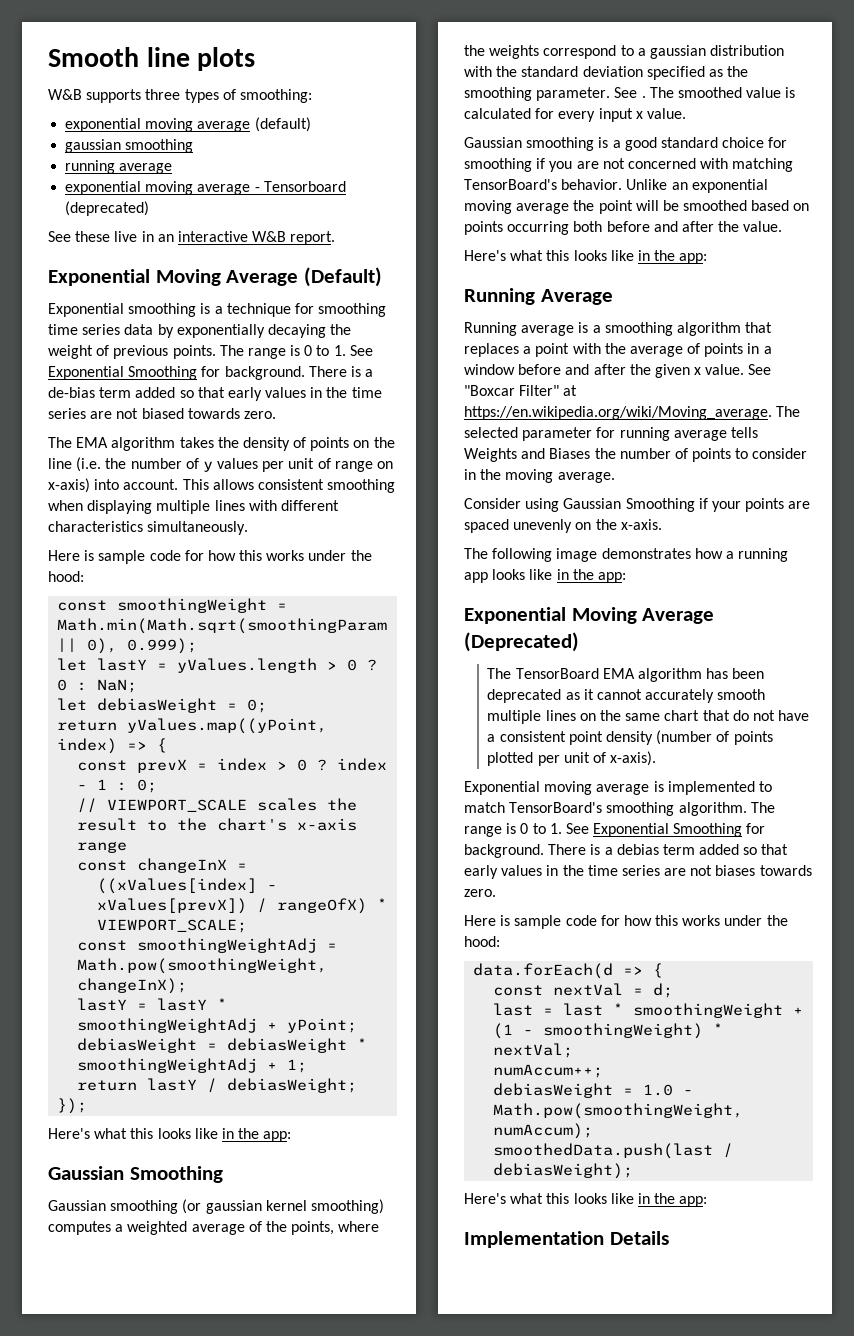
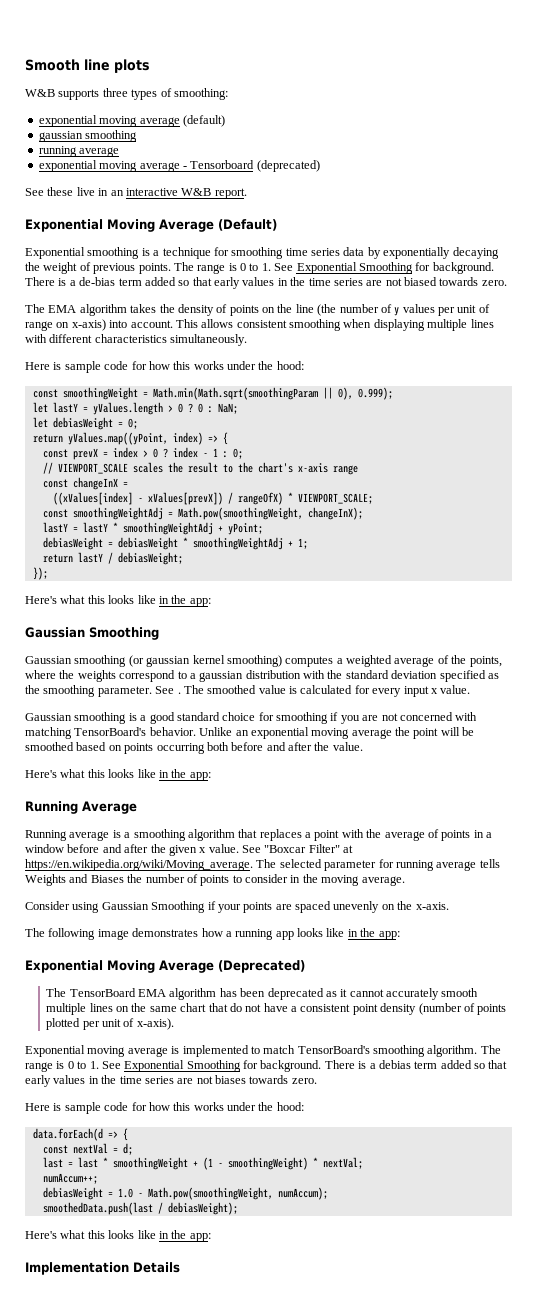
[76,457,127,472] (i.e. the -> [317,304,337,316] (the

